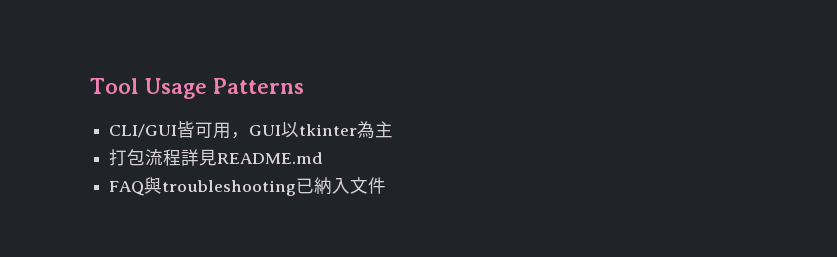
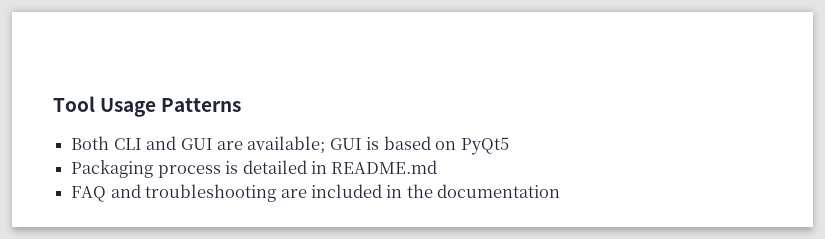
[109,121,394,139] [109,149,324,166] [109,177,387,196] CLI/GUI皆可用，GUI以tkinter為主 // 打包流程詳見README.md // FAQ與troubleshooting已納入文件 -> [71,136,509,155] [71,160,438,178] [71,184,561,202] Both CLI and GUI are available; GUI is based on PyQt5 // Packaging process is detailed in README.md // FAQ and troubleshooting are included in the documentation

